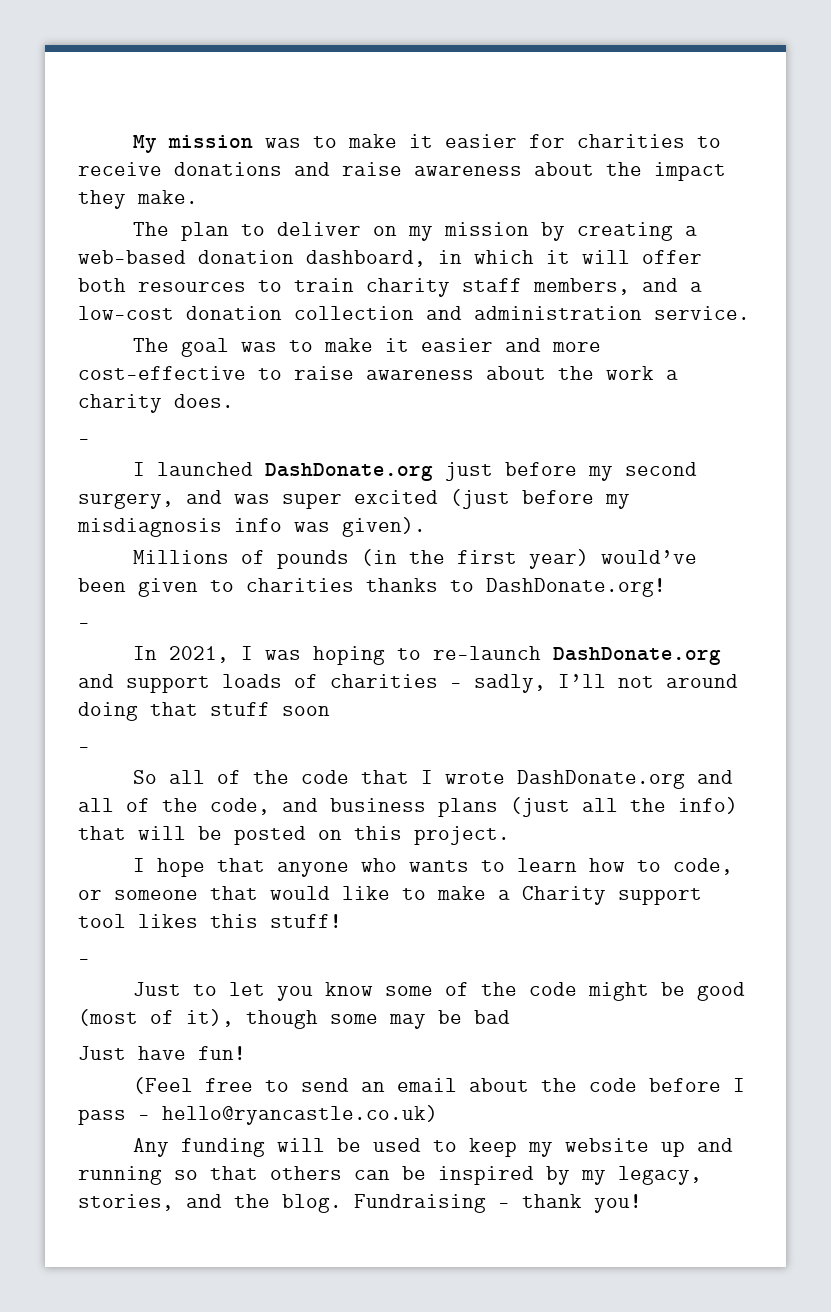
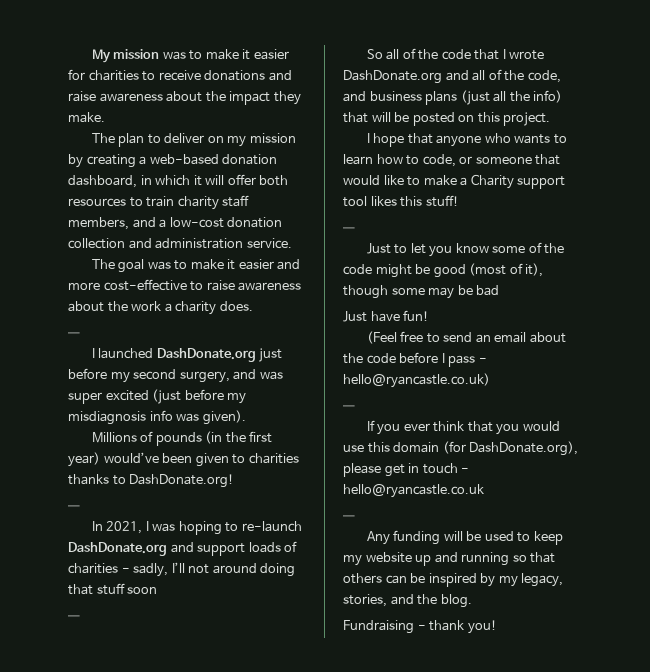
(438, 1115) none -> [343,405,355,410] [366,420,560,435] [343,441,579,456] [343,463,470,477] [343,484,484,498] [343,515,355,520] // — // If you ever think that you would use this domain (for DashDonate.org), please get in touch - hello@ryancastle.co.uk // —
(342, 1203) none -> (472, 601) //

